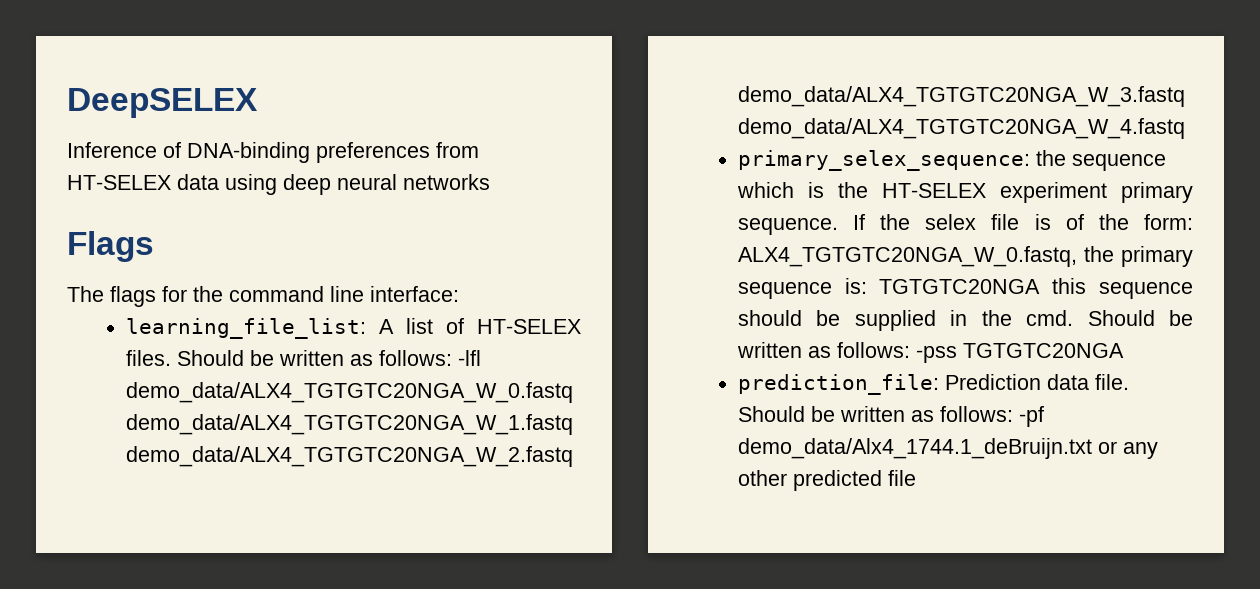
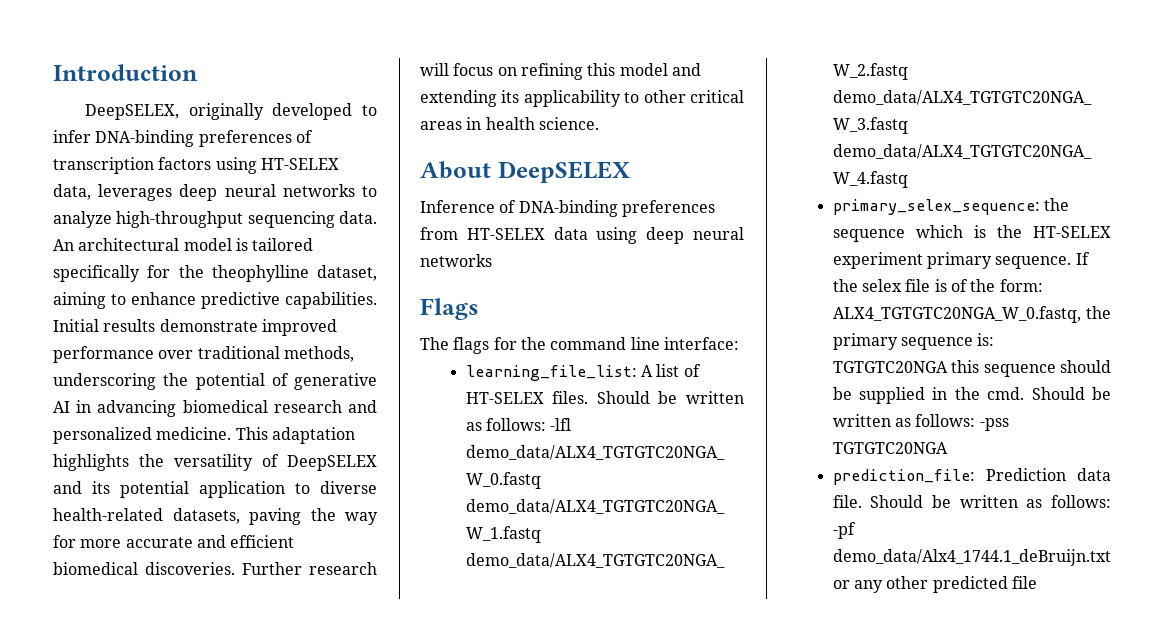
(67, 103) none -> [53,64,198,81] [85,103,377,120] [53,130,313,147] [53,157,339,174] [53,184,378,201] [53,211,377,228] [53,238,314,251] [53,265,377,282] [53,292,377,309] [53,319,337,336] [53,346,354,363] [53,373,377,390] [53,400,378,417] [53,427,355,444] [53,454,377,471] [53,481,377,498] [53,508,378,525] [53,535,295,548] [53,562,377,575] [420,63,701,80] [420,90,744,107] [420,117,599,130] [420,161,491,179] Introduction // DeepSELEX, originally developed to infer DNA-binding preferences of transcription factors using HT-SELEX data, leverages deep neural networks to analyze high-throughput sequencing data. An architectural model is tailored specifically for the theophylline dataset, aiming to enhance predictive capabilities. Initial results demonstrate improved performance over traditional methods, underscoring the potential of generative AI in advancing biomedical research and personalized medicine. This adaptation highlights the versatility of DeepSELEX and its potential application to diverse health-related datasets, paving the way for more accurate and efficient biomedical discoveries. Further research will focus on refining this model and extending its applicability to other critical areas in health science. // About

